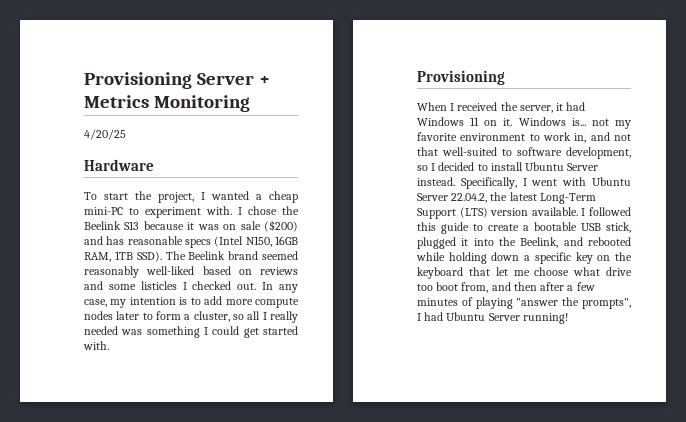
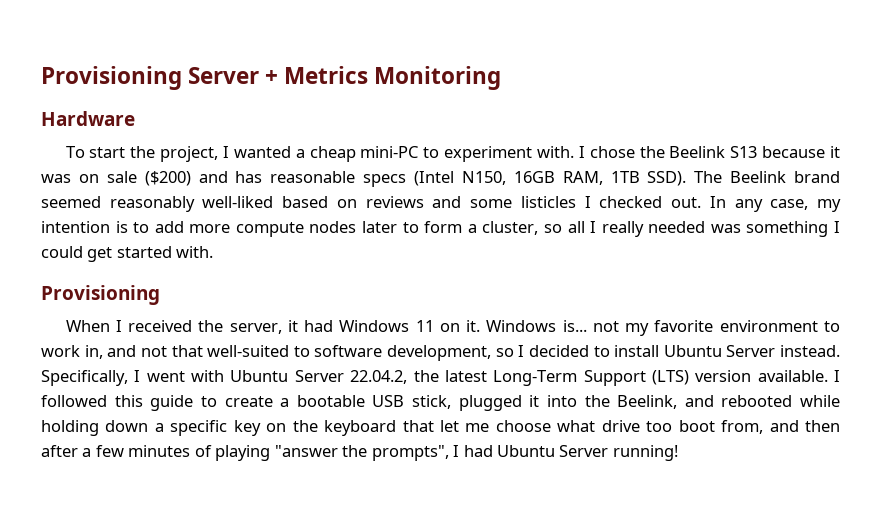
[84,129,126,140] // 4/20/25 -> (502, 78) none

